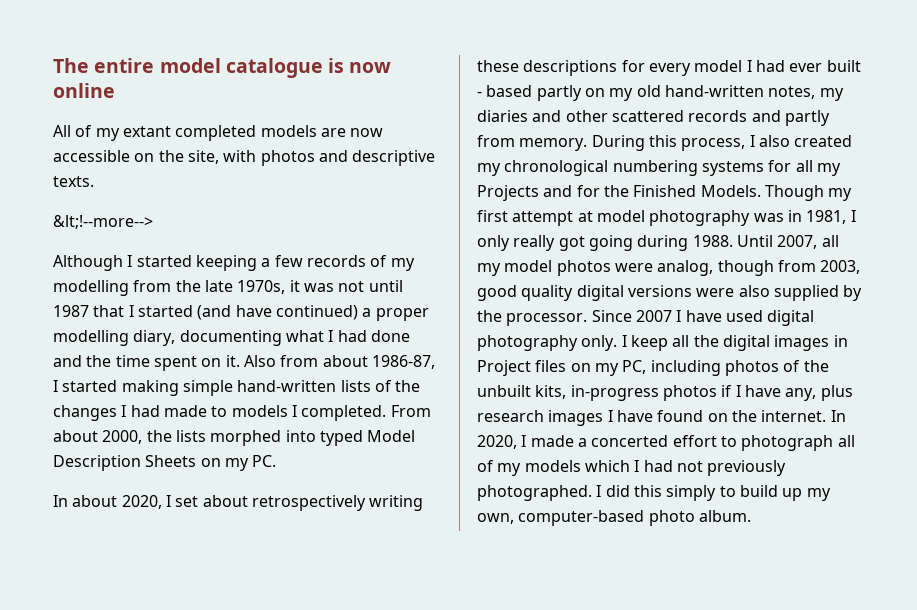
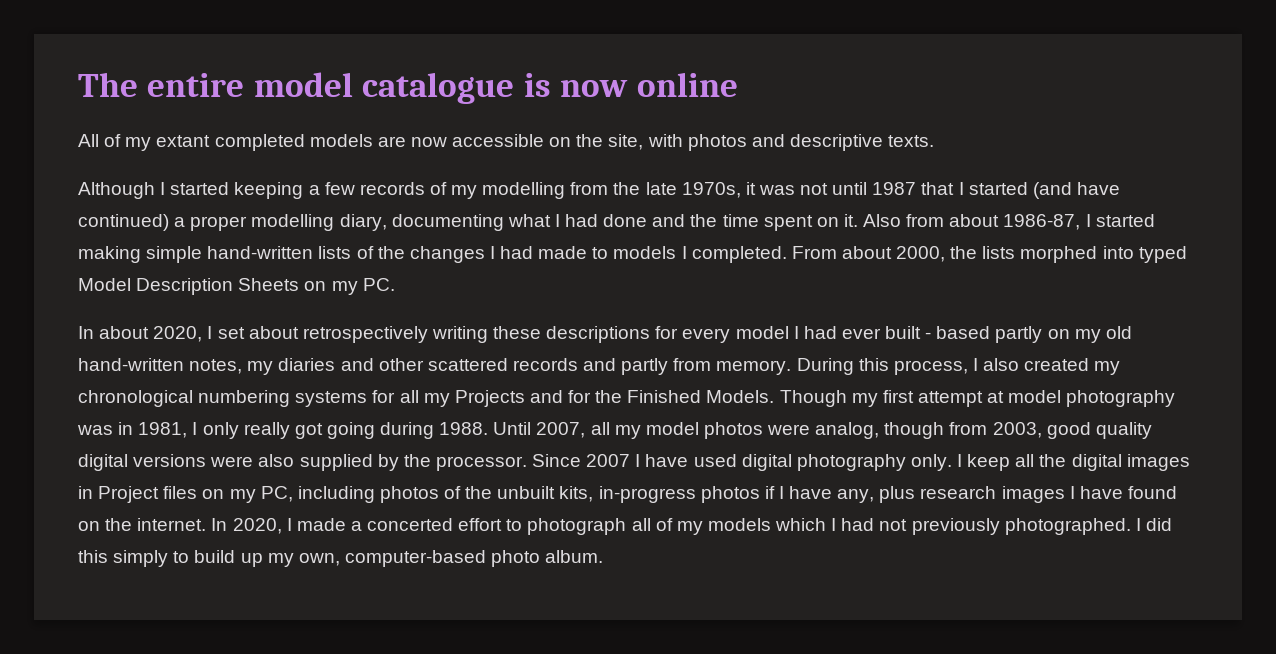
[53,215,153,229] // &lt;!--more--> -> (935, 141) none

